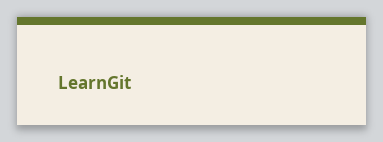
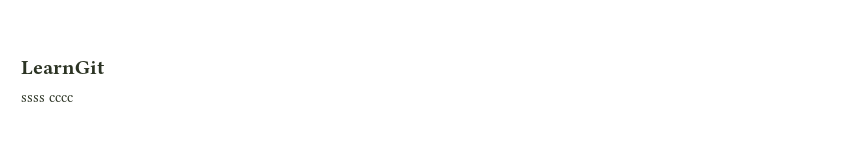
(131, 82) none -> [21,95,73,102] // ssss cccc

